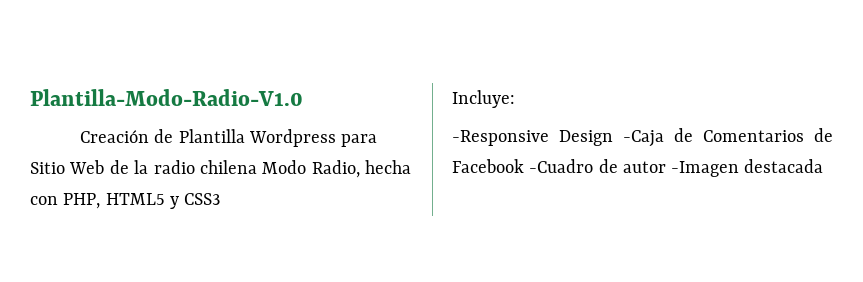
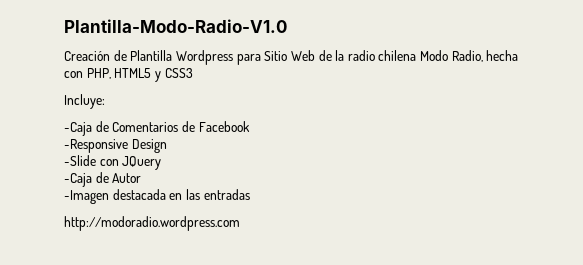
[452,130,613,146] -Responsive Design -> (105, 101) none
[529,159,824,177] -Cuadro de autor -Imagen destacada -> [64,139,167,153] [64,155,162,170] [64,172,142,187] [64,189,250,204] [64,216,240,231] // -Responsive Design // -Slide con JQuery // -Caja de Autor // -Imagen destacada en las entradas // http://modoradio.wordpress.com

